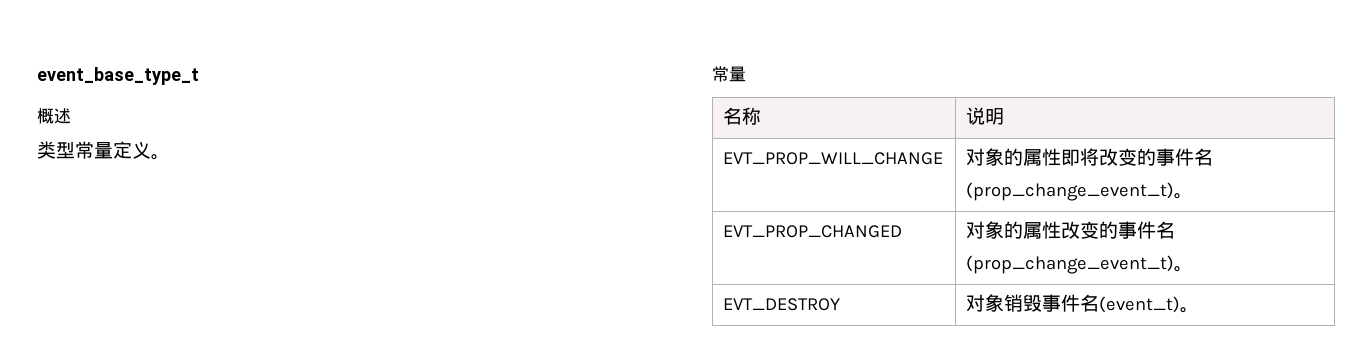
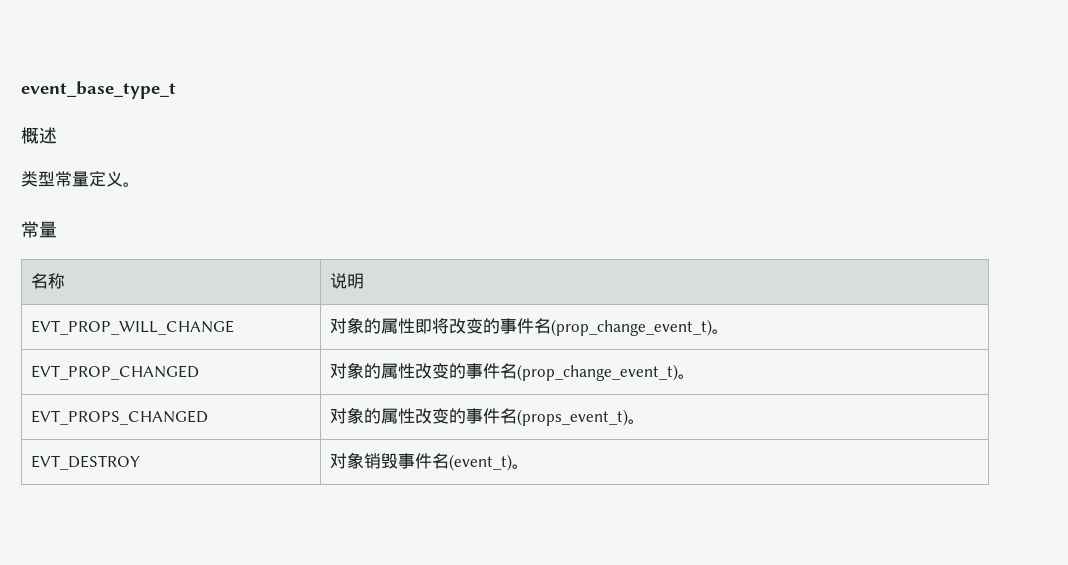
(1194, 269) none -> [30,410,208,425] [329,407,645,426] // EVT_PROPS_CHANGED | 对象的属性改变的事件名(props_event_t)。

